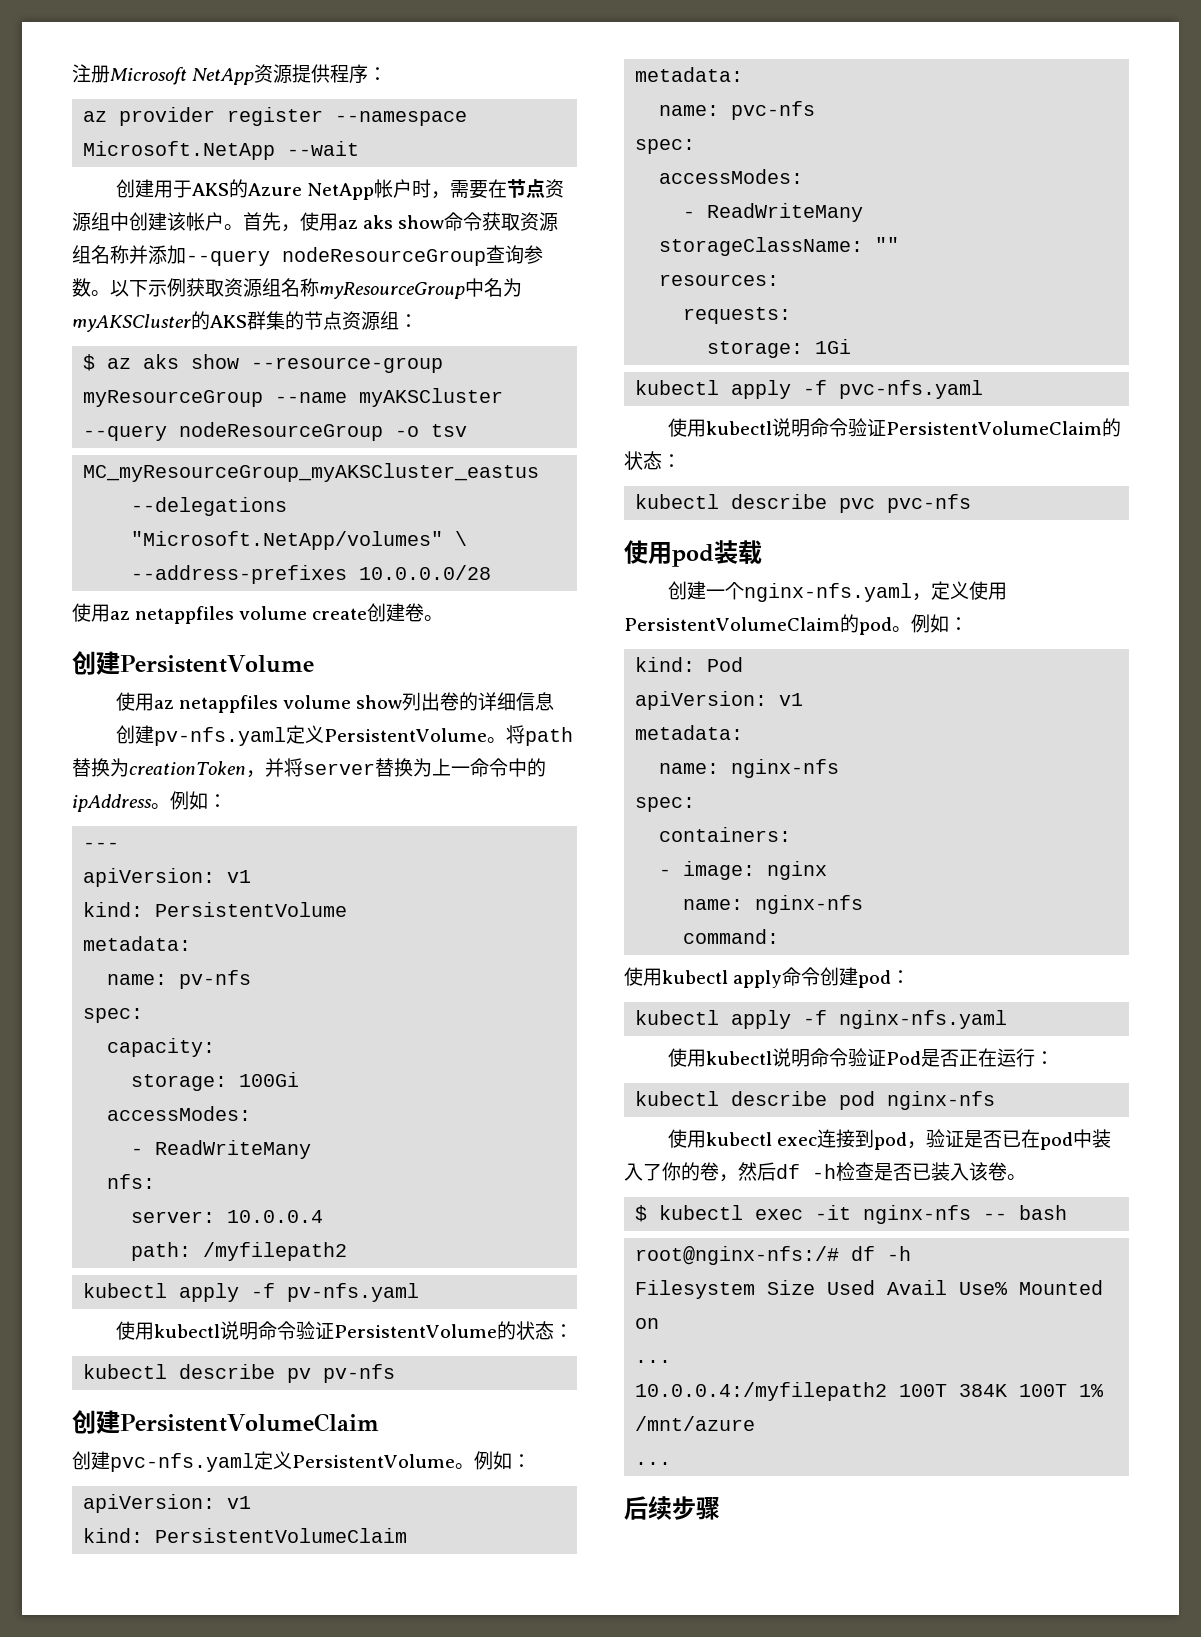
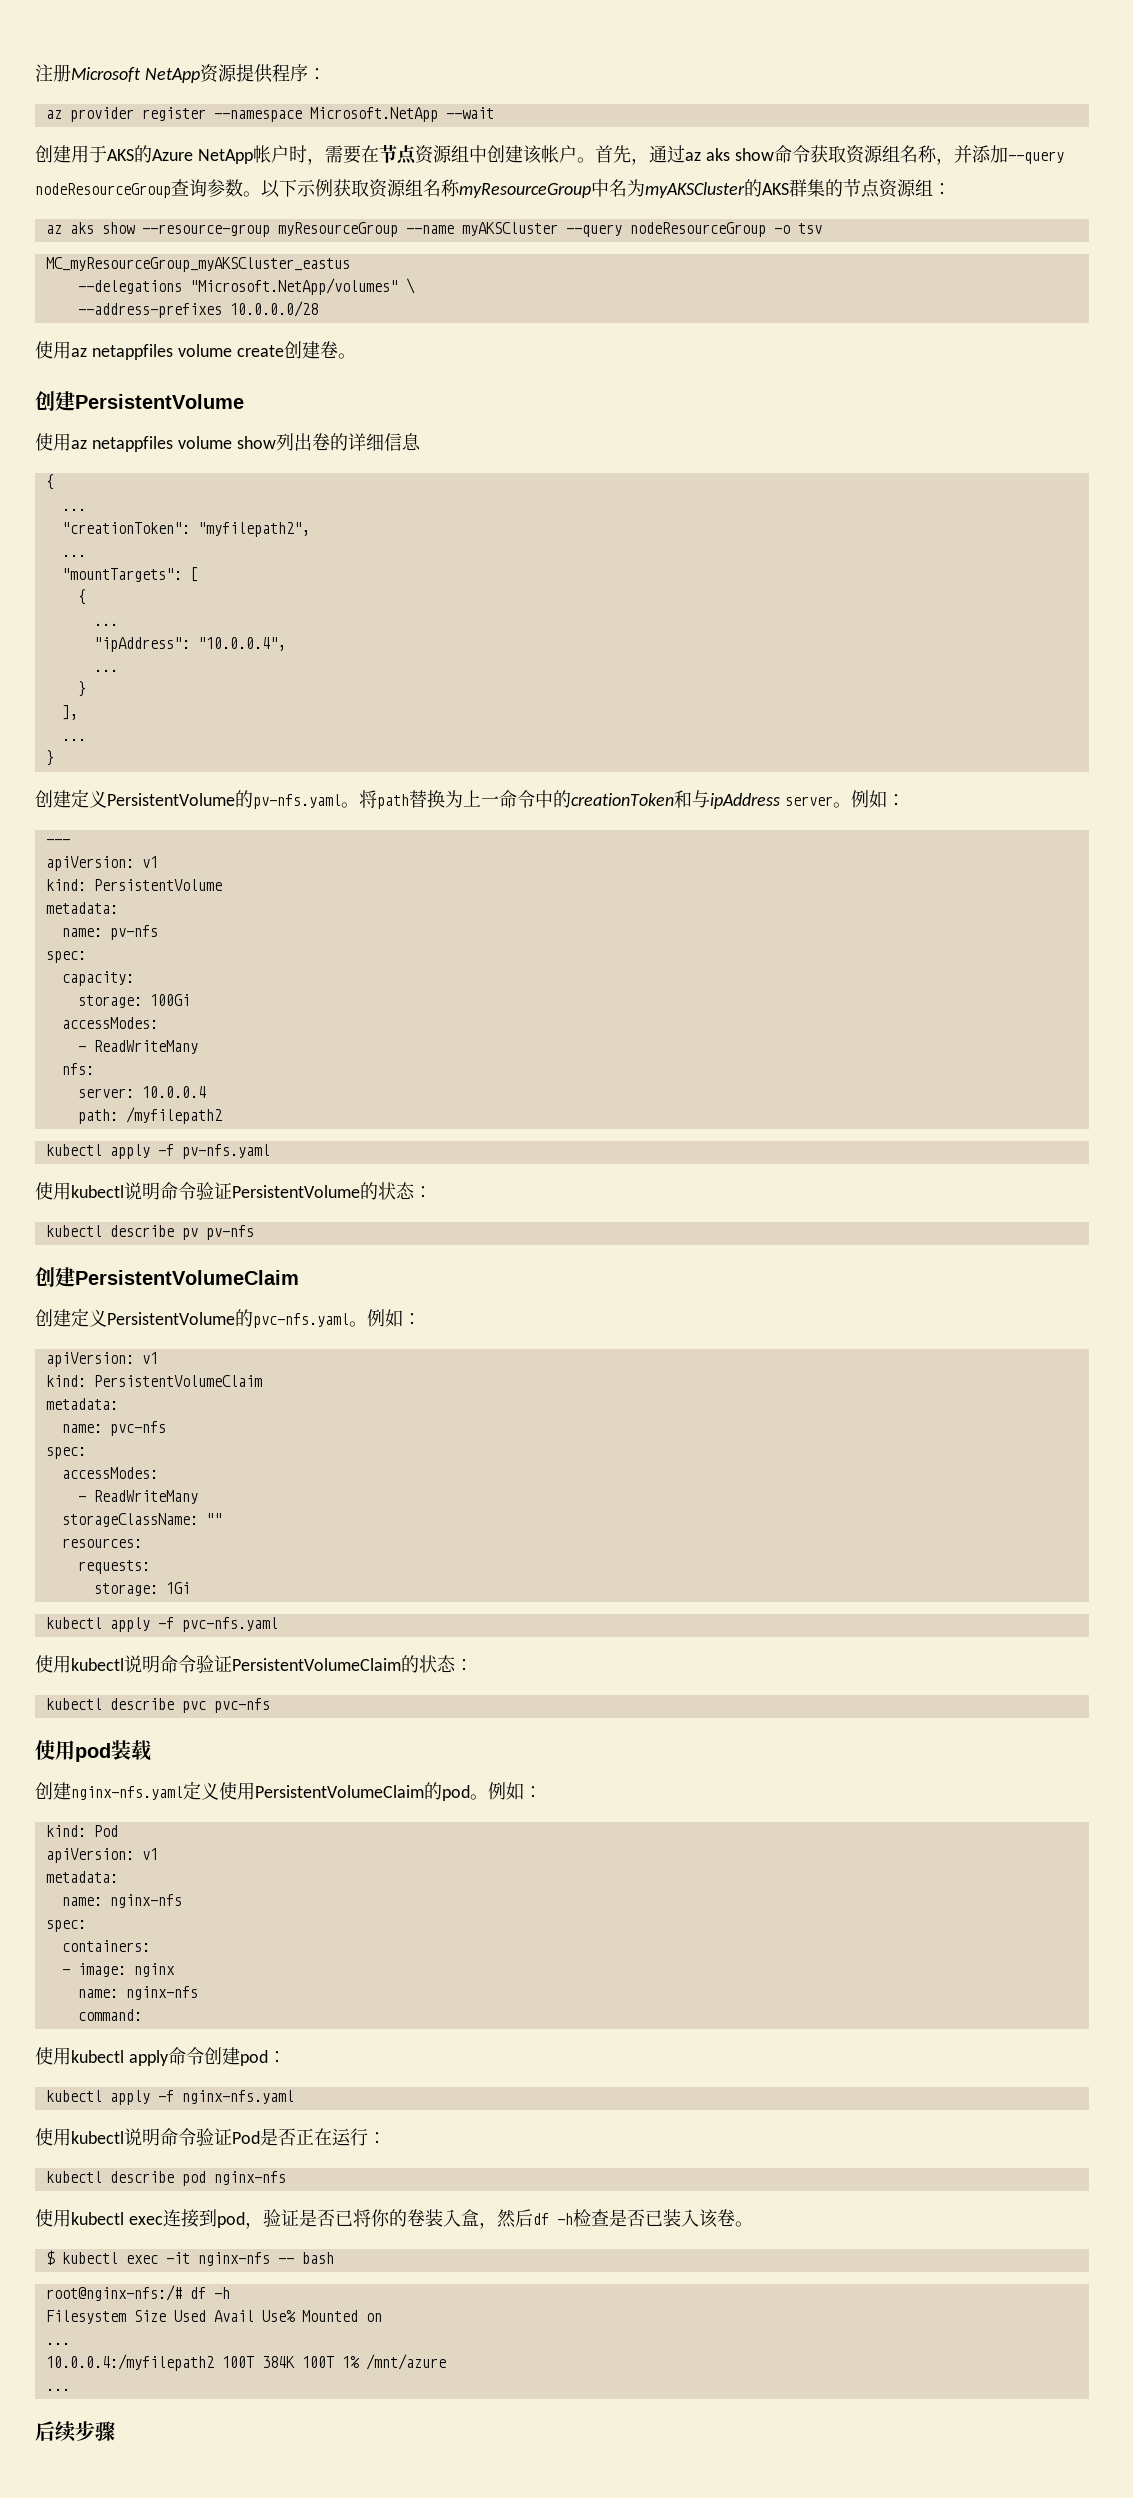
[300,212,338,231] 使用 -> [648,145,685,163] 通过
(129, 254) none -> [935,158,954,165] ，
[83,354,96,371] $ -> (951, 189) none
[116,725,488,746] // 创建pv-nfs.yaml定义PersistentVolume -> [45,474,54,490] [61,508,86,511] [61,522,310,537] [61,554,86,557] [61,567,198,582] [77,589,86,605] [93,623,118,626] [93,637,286,652] [93,669,118,672] [77,681,86,697] [61,705,78,720] [61,738,86,741] [45,750,54,766] [35,789,341,809] // { // ... // "creationToken": "myfilepath2", // ... // "mountTargets": [ // { // ... // "ipAddress": "10.0.0.4", // ... // } // ], // ... // } // 创建定义PersistentVolume的pv-nfs.yaml
[129,758,546,778] [72,794,152,812] creationToken，并将server替换为上一命令中的ipAddress -> [463,790,833,809] 上一命令中的creationToken和与ipAddress server
[110,1451,455,1472] pvc-nfs.yaml定义PersistentVolume -> [71,1308,349,1328] 定义PersistentVolume的pvc-nfs.yaml
[706,582,932,602] 一个nginx-nfs.yaml， -> [71,1786,183,1800] nginx-nfs.yaml
[1021,1129,1112,1150] [624,1162,719,1181] 在pod中装入了你的卷 -> [352,2209,479,2227] 将你的卷装入盒

